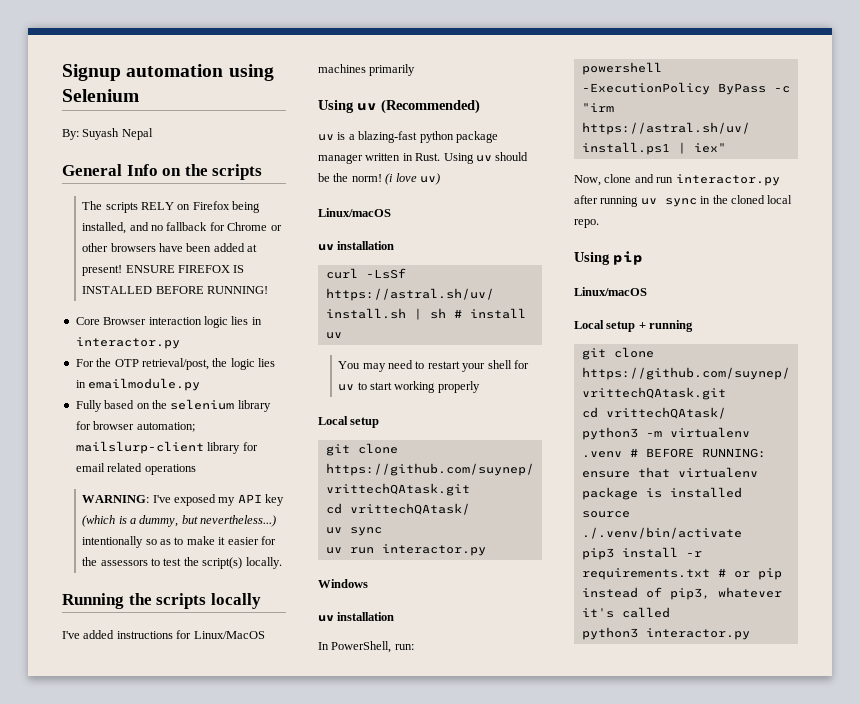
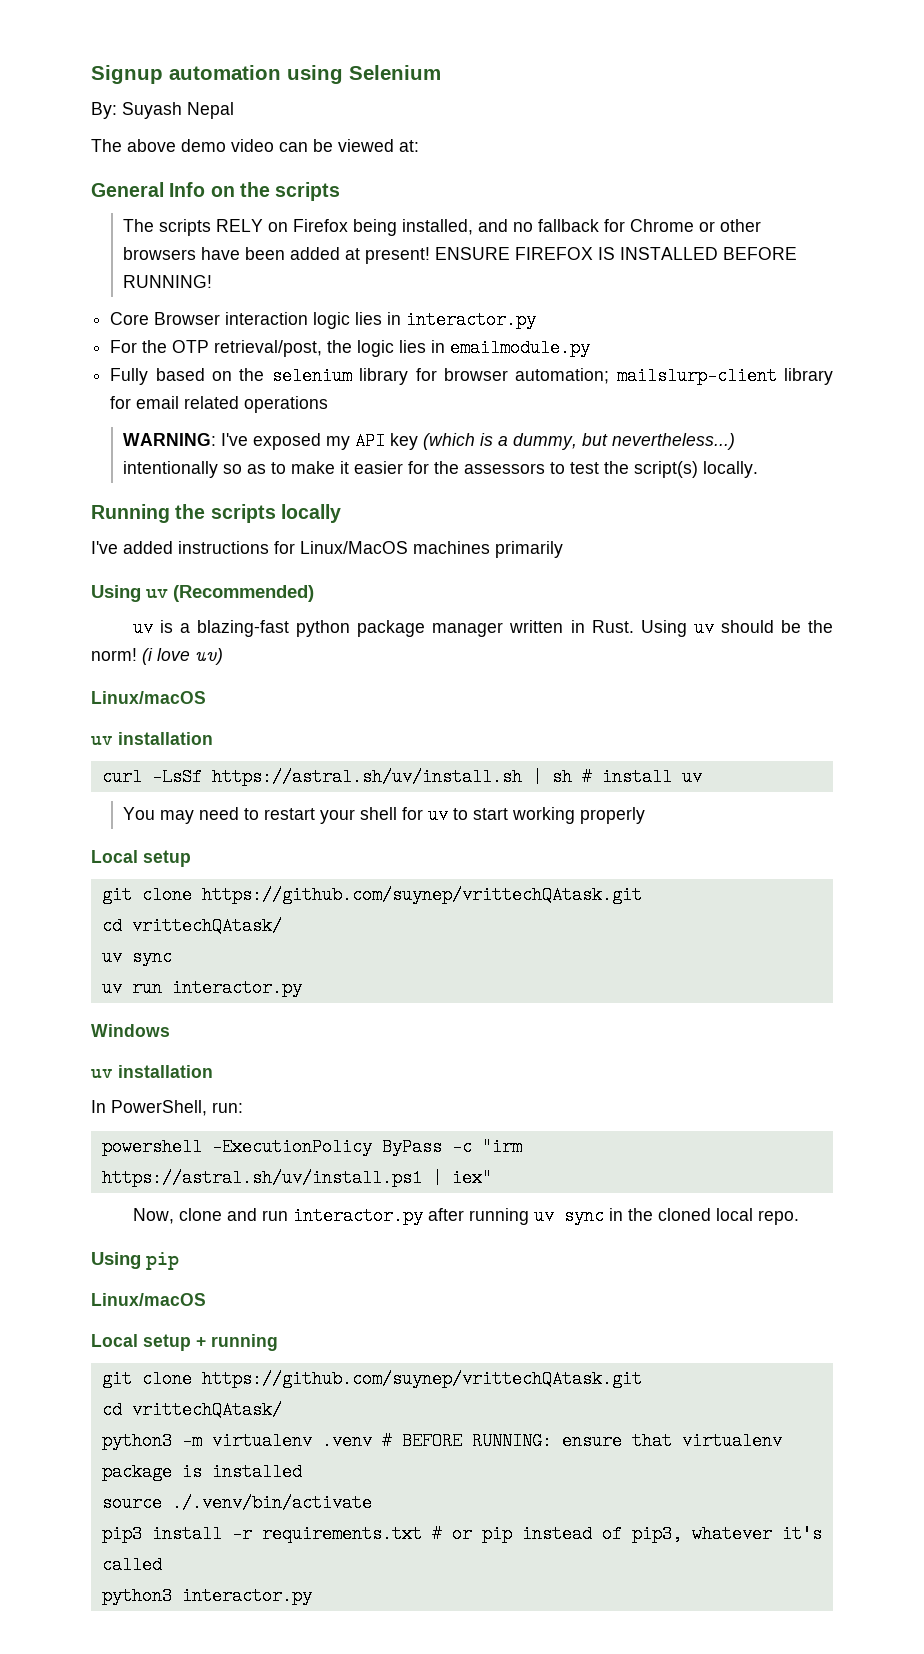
(153, 134) none -> [91,139,419,152] // The above demo video can be viewed at:

